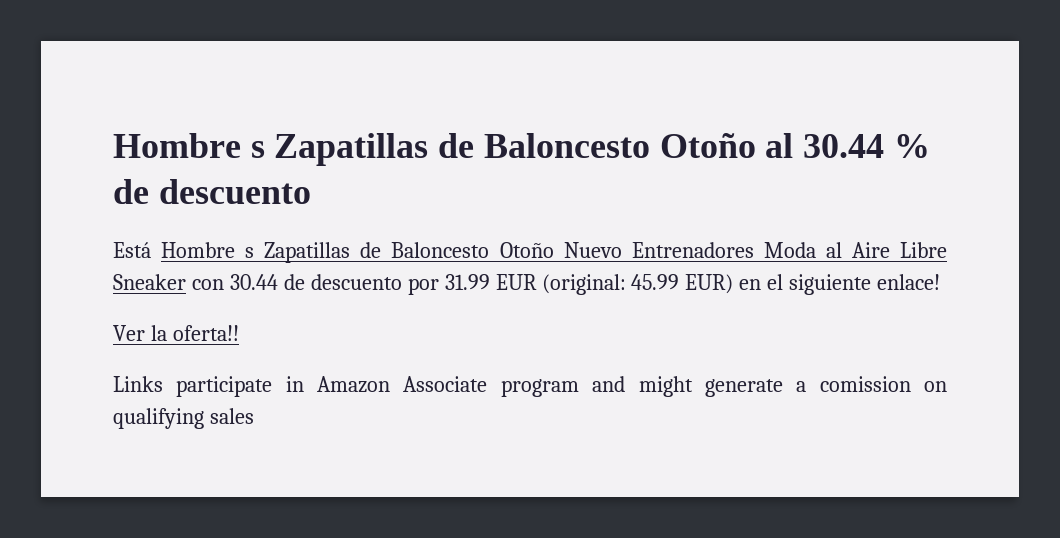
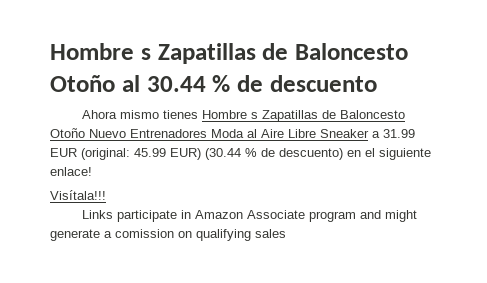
[113,242,151,258] Está -> [82,110,199,119] Ahora mismo tienes
[191,274,439,295] con 30.44 de descuento por -> [372,131,380,138] a
(734, 284) none -> [205,148,343,160] (30.44 % de descuento)
[113,325,239,341] Ver la oferta!! -> [50,190,106,200] Visítala!!!

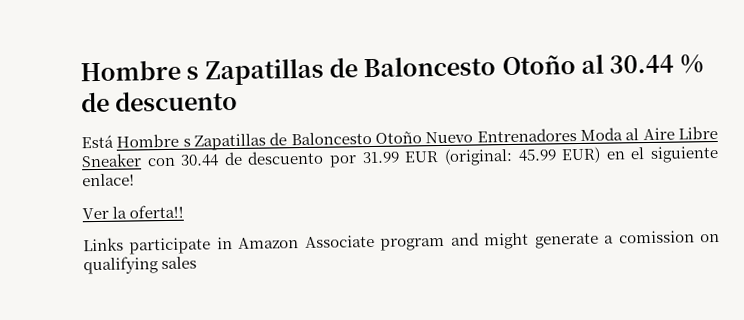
[82,110,199,119] Ahora mismo tienes -> [81,134,114,149] Está
[372,131,380,138] a -> [146,150,358,168] con 30.44 de descuento por
[205,148,343,160] (30.44 % de descuento) -> (602, 155) none
[50,190,106,200] Visítala!!! -> [82,204,185,220] Ver la oferta!!

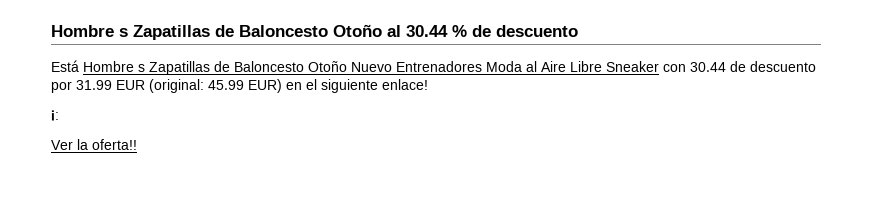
(135, 180) none -> [51,110,59,121] // ℹ:
[83,230,721,255] [83,256,198,275] // Links participate in Amazon Associate program and might generate a comission on qualifying sales -> (137, 144) none

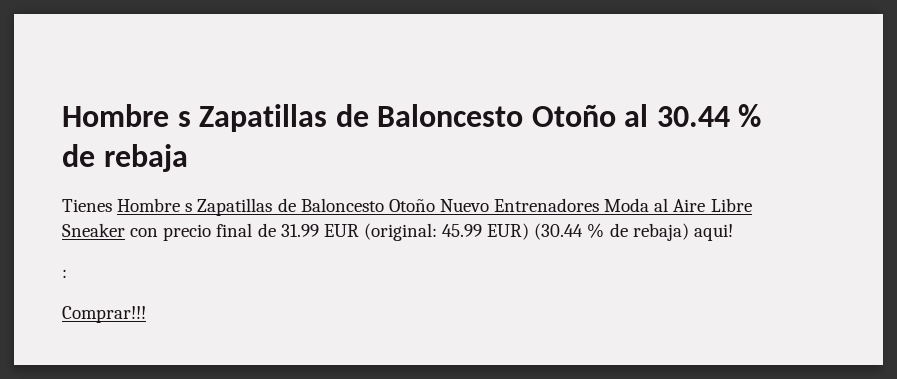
[496,25,578,37] [51,60,79,72] descuento // Está -> [103,144,188,172] [62,199,112,212] rebaja // Tienes
[690,61,816,72] [51,81,72,93] 30.44 de descuento por -> [163,223,276,241] precio final de
[286,79,428,93] [51,110,59,121] [51,139,137,150] en el siguiente enlace! // ℹ: // Ver la oferta!! -> [534,223,733,241] [62,269,67,278] [62,306,146,323] (30.44 % de rebaja) aqui! // : // Comprar!!!

